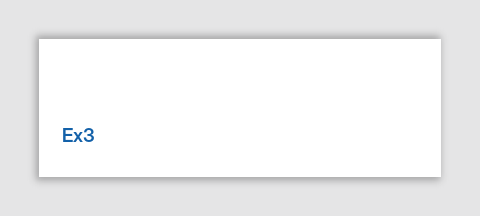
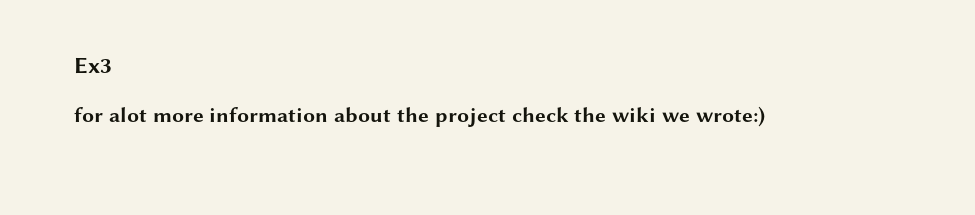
(95, 135) none -> [74,106,765,127] // for alot more information about the project check the wiki we wrote:)

